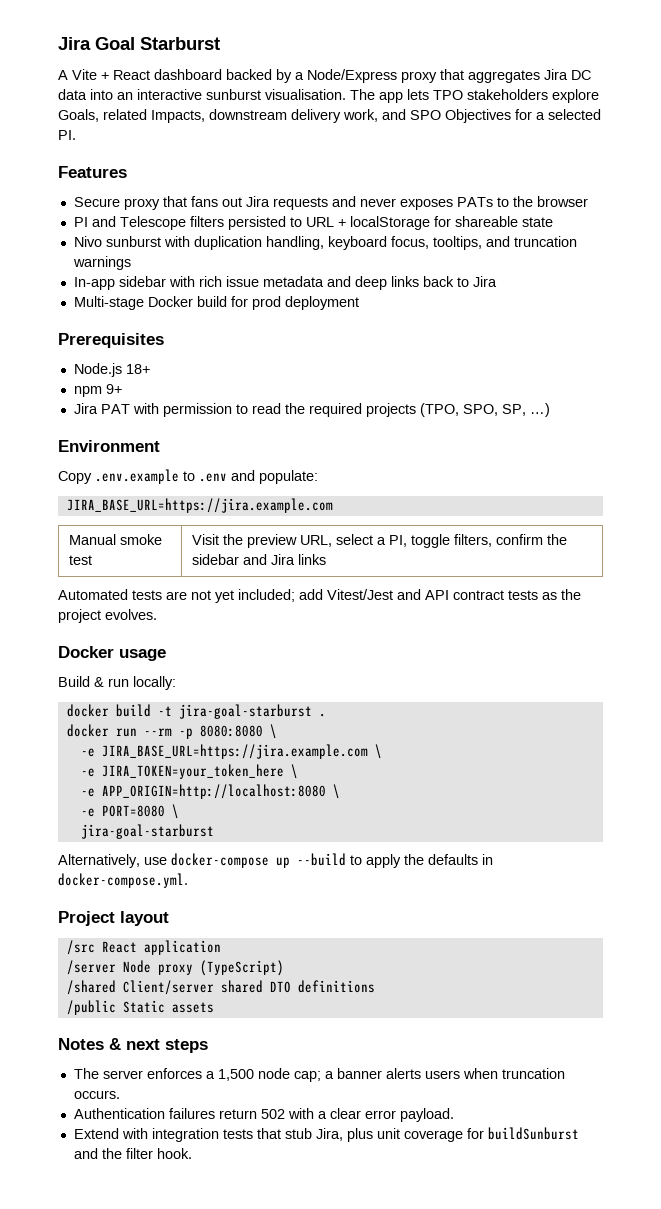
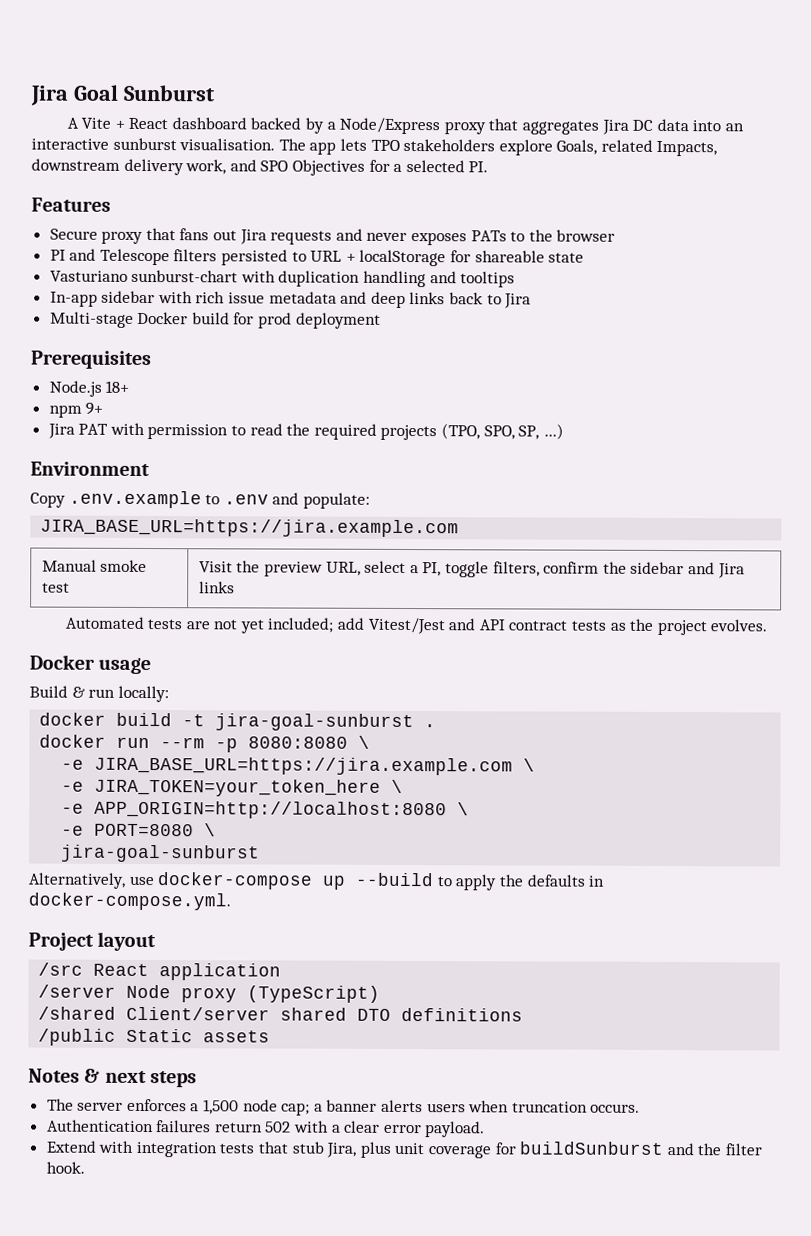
[140,37,220,50] Starburst -> [122,84,215,102] Sunburst
[73,236,577,250] [72,256,131,270] Nivo sunburst with duplication handling, keyboard focus, tooltips, and truncation warnings -> [49,269,516,288] Vasturiano sunburst-chart with duplication handling and tooltips
[178,704,312,719] jira-goal-starburst -> [215,713,415,732] jira-goal-sunburst
[80,824,214,839] jira-goal-starburst -> [61,844,261,863] jira-goal-sunburst

